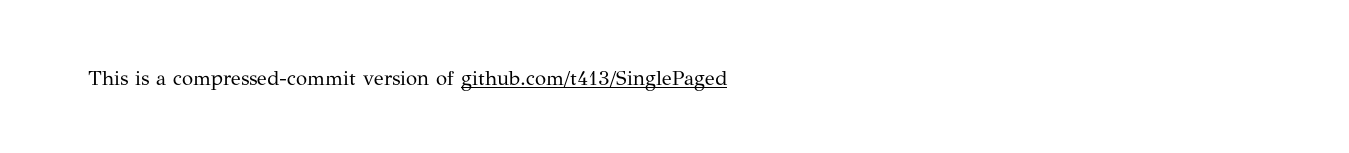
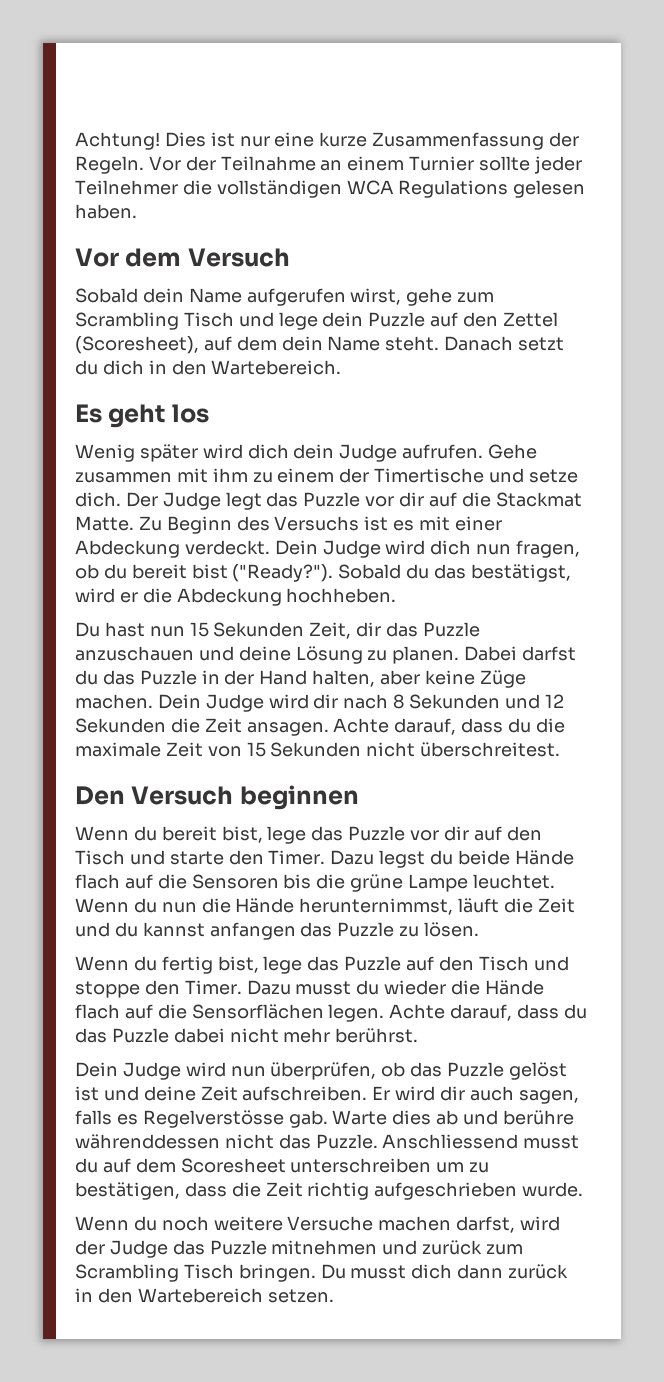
[88,70,728,91] This is a compressed-commit version of github.com/t413/SinglePaged -> [75,132,580,150] [75,156,582,174] [75,180,586,198] [75,204,137,219] [75,248,290,267] [75,288,495,306] [75,312,558,330] [75,336,565,354] [75,360,342,375] [75,404,209,428] [75,444,538,462] [75,468,578,483] [75,492,582,510] [75,516,502,534] [75,540,581,558] [75,564,571,582] [75,588,397,606] [75,622,480,639] [75,646,577,664] [75,670,526,688] [75,694,564,712] [75,718,565,736] [75,742,561,757] [75,785,359,810] [75,826,542,844] [75,850,574,868] [75,874,555,892] [75,898,575,915] [75,922,480,940] [75,956,569,974] [75,980,544,998] [75,1004,587,1022] [75,1028,419,1043] [75,1062,567,1080] [75,1086,579,1104] [75,1110,574,1128] [75,1134,580,1149] [75,1158,490,1173] [75,1182,584,1200] [75,1216,561,1233] [75,1240,524,1258] [75,1264,569,1282] [75,1288,334,1303] Achtung! Dies ist nur eine kurze Zusammenfassung der Regeln. Vor der Teilnahme an einem Turnier sollte jeder Teilnehmer die vollständigen WCA Regulations gelesen haben. // Vor dem Versuch // Sobald dein Name aufgerufen wirst, gehe zum Scrambling Tisch und lege dein Puzzle auf den Zettel (Scoresheet), auf dem dein Name steht. Danach setzt du dich in den Wartebereich. // Es geht los // Wenig später wird dich dein Judge aufrufen. Gehe zusammen mit ihm zu einem der Timertische und setze dich. Der Judge legt das Puzzle vor dir auf die Stackmat Matte. Zu Beginn des Versuchs ist es mit einer Abdeckung verdeckt. Dein Judge wird dich nun fragen, ob du bereit bist ("Ready?"). Sobald du das bestätigst, wird er die Abdeckung hochheben. // Du hast nun 15 Sekunden Zeit, dir das Puzzle anzuschauen und deine Lösung zu planen. Dabei darfst du das Puzzle in der Hand halten, aber keine Züge machen. Dein Judge wird dir nach 8 Sekunden und 12 Sekunden die Zeit ansagen. Achte darauf, dass du die maximale Zeit von 15 Sekunden nicht überschreitest. // Den Versuch beginnen // Wenn du bereit bist, lege das Puzzle vor dir auf den Tisch und starte den Timer. Dazu legst du beide Hände flach auf die Sensoren bis die grüne Lampe leuchtet. Wenn du nun die Hände herunternimmst, läuft die Zeit und du kannst anfangen das Puzzle zu lösen. // Wenn du fertig bist, lege das Puzzle auf den Tisch und stoppe den Timer. Dazu musst du wieder die Hände flach auf die Sensorflächen legen. Achte darauf, dass du das Puzzle dabei nicht mehr berührst. // Dein Judge wird nun überprüfen, ob das Puzzle gelöst ist und deine Zeit aufschreiben. Er wird dir auch sagen, falls es Regelverstösse gab. Warte dies ab und berühre währenddessen nicht das Puzzle. Anschliessend musst du auf dem Scoresheet unterschreiben um zu bestätigen, dass die Zeit richtig aufgeschrieben wurde. // Wenn du noch weitere Versuche machen darfst, wird der Judge das Puzzle mitnehmen und zurück zum Scrambling Tisch bringen. Du musst dich dann zurück in den Wartebereich setzen.

